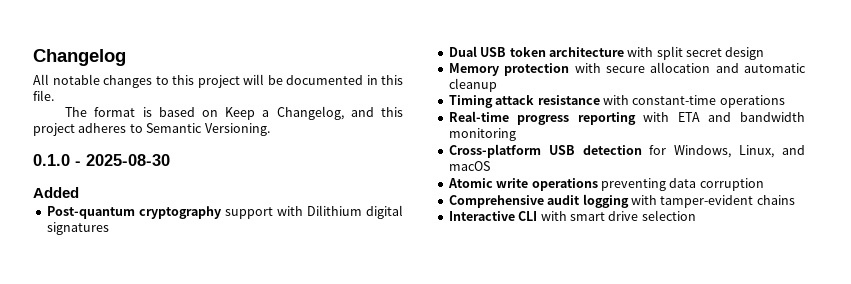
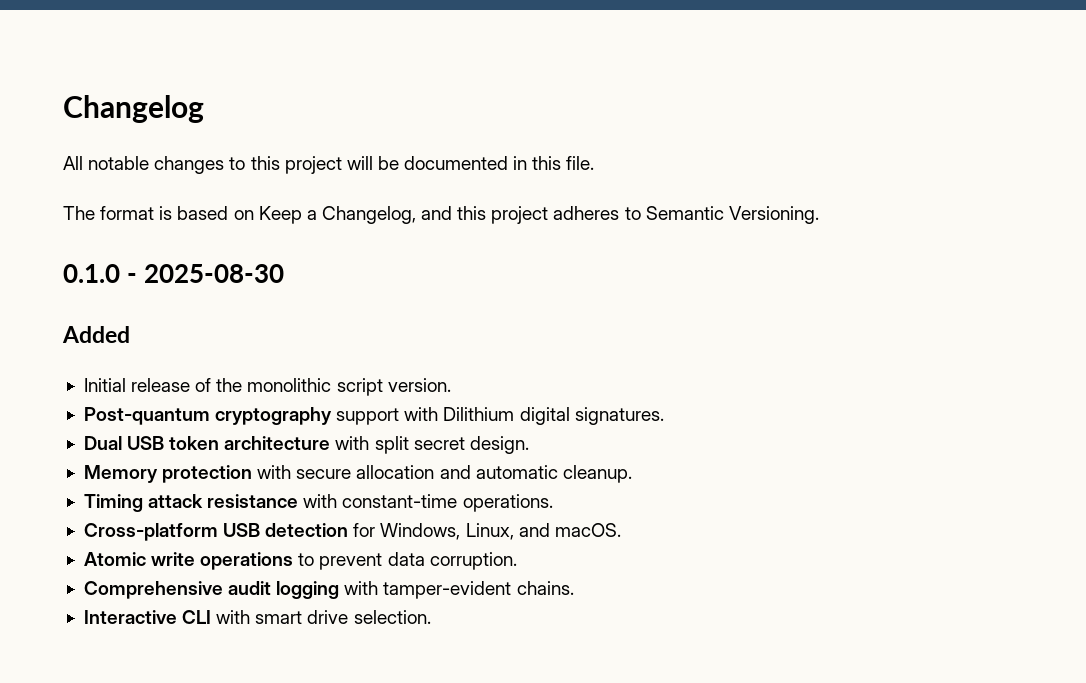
(79, 192) none -> [83,378,451,396] // Initial release of the monolithic script version.
[46,222,109,235] signatures -> [574,407,664,425] signatures.
[725,47,765,60] design -> [469,436,529,454] design.
[448,78,497,92] cleanup -> [562,465,632,483] cleanup.
[719,95,785,108] [448,111,805,125] [448,128,516,141] operations // Real-time progress reporting with ETA and bandwidth monitoring -> [462,494,553,512] operations.
[448,161,490,171] macOS -> [554,523,621,537] macOS.
[600,178,764,191] preventing data corruption -> [298,552,517,570] to prevent data corruption.
[756,195,795,205] chains -> [516,581,574,595] chains.
[641,210,696,221] selection -> [353,610,431,624] selection.

